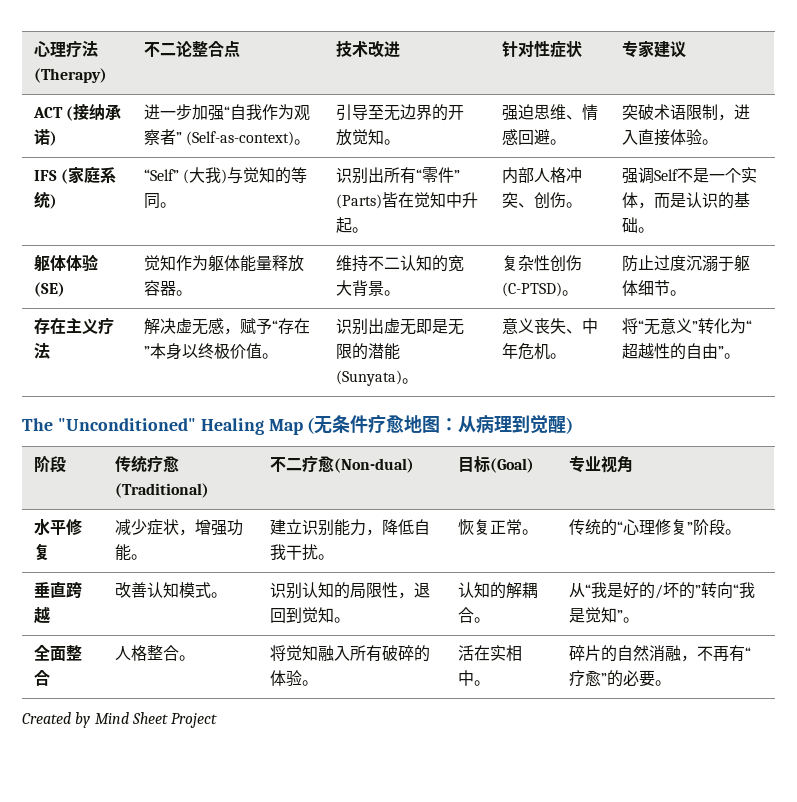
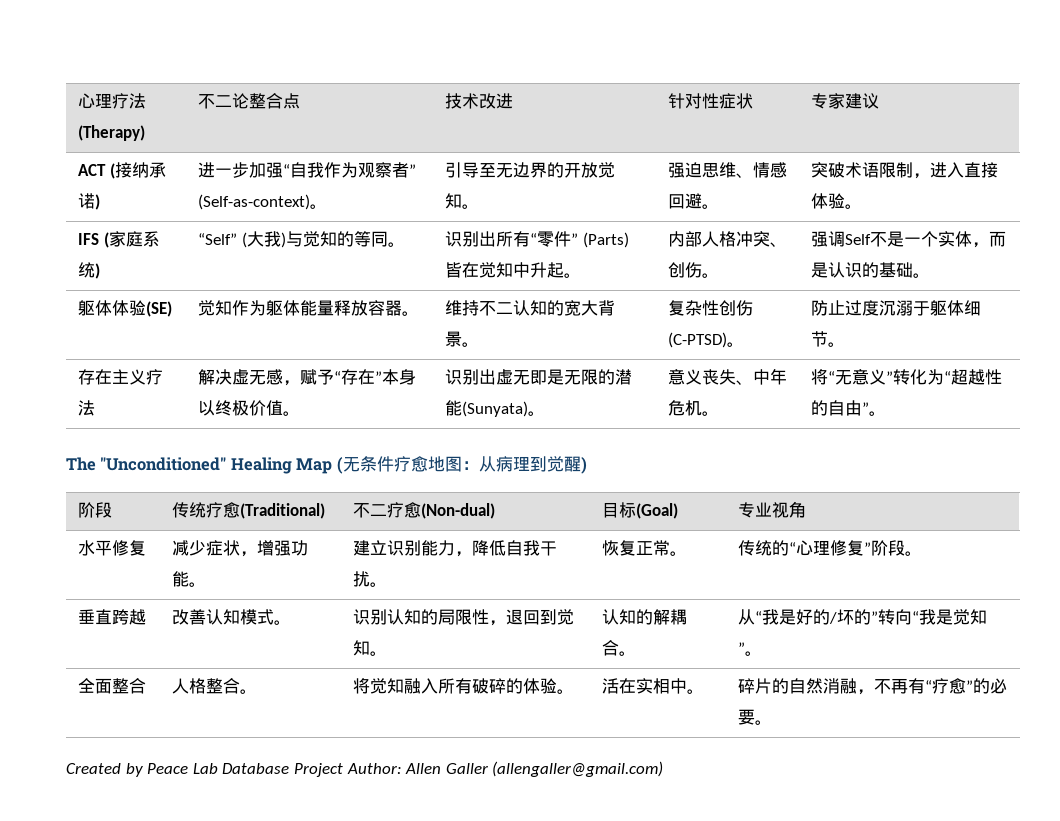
[94,712,218,728] Mind Sheet Project -> [147,761,664,777] Peace Lab Database Project Author: Allen Galler (allengaller@gmail.com)

